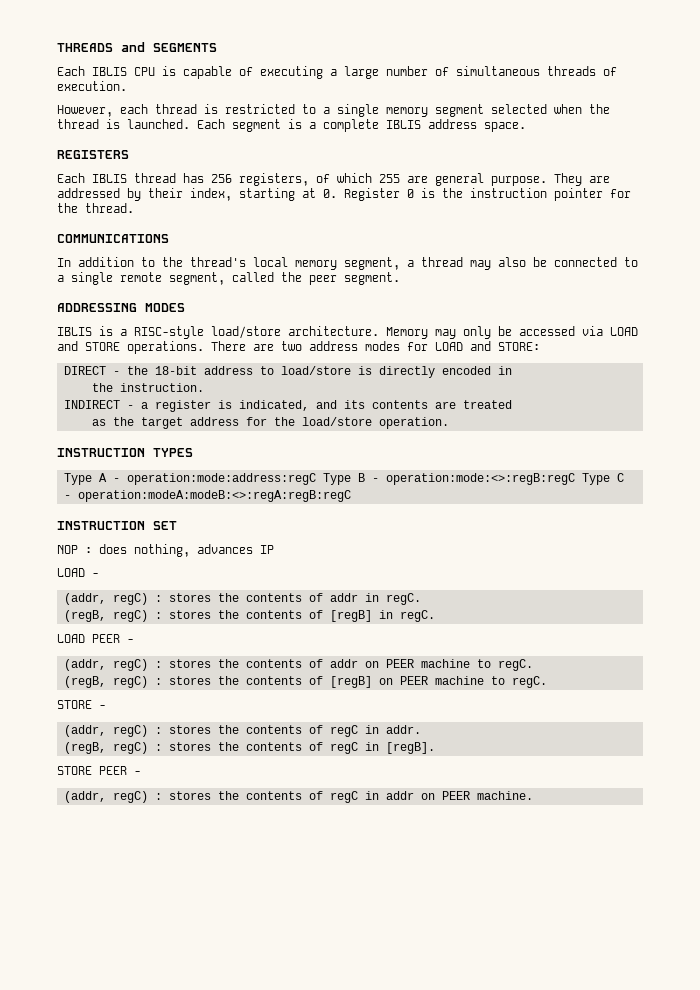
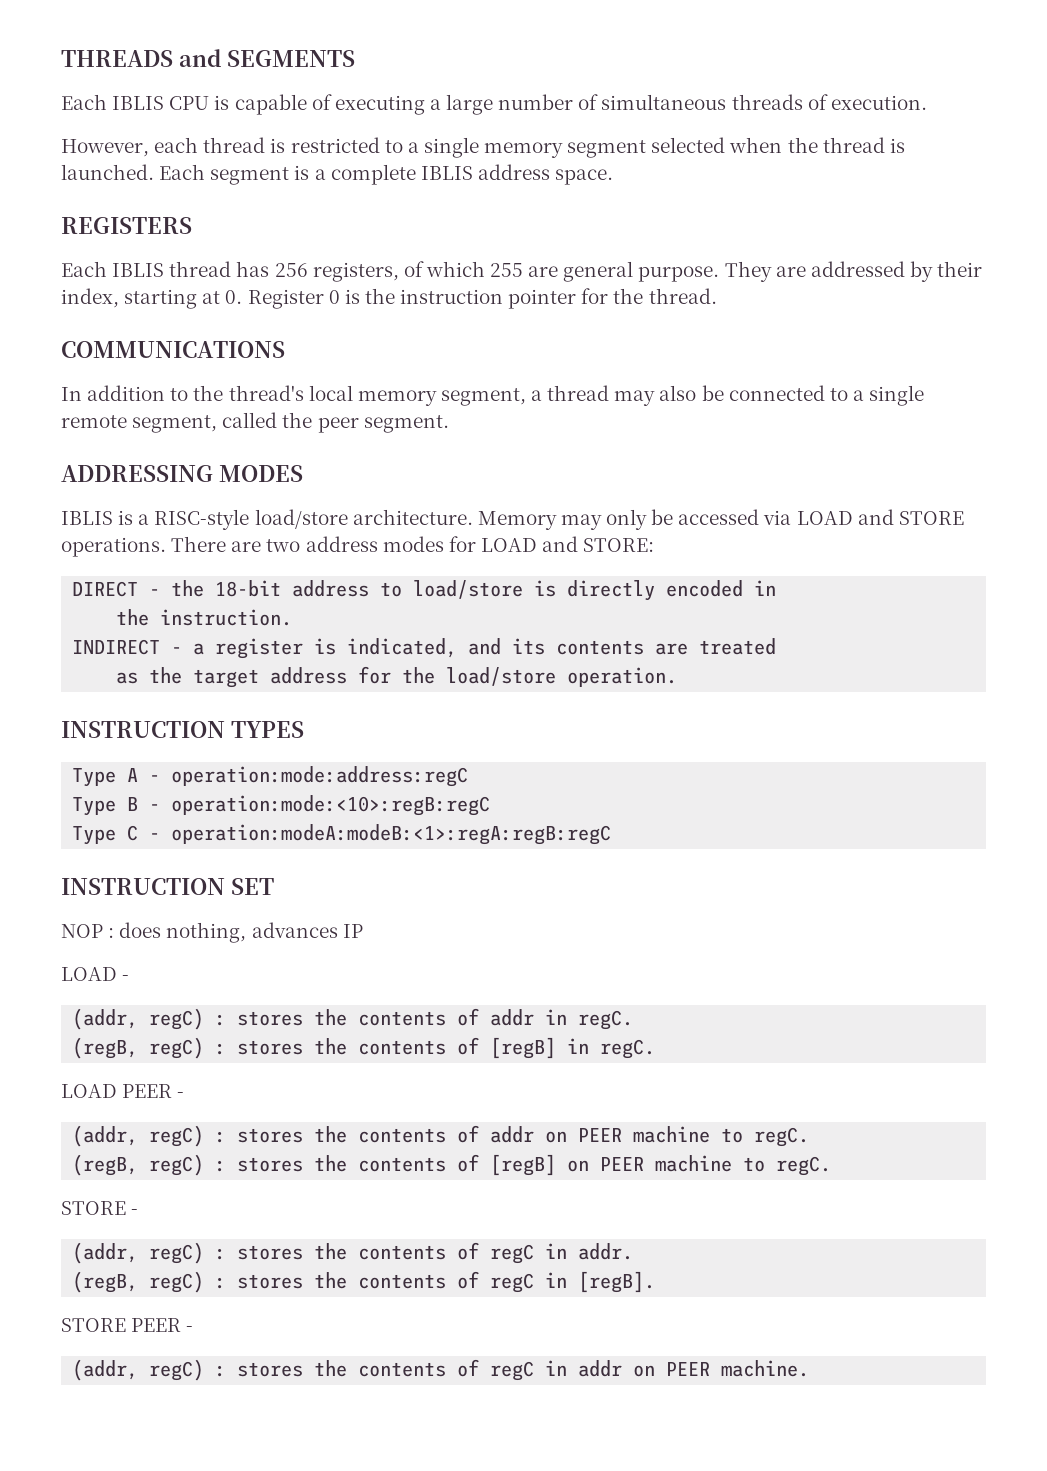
(316, 479) none -> (469, 776) //
[385,473,575,485] operation:mode:<>:regB:regC -> [171,795,491,816] operation:mode:<10>:regB:regC //
[77,490,351,502] operation:modeA:modeB:<>:regA:regB:regC -> [171,824,612,845] operation:modeA:modeB:<1>:regA:regB:regC

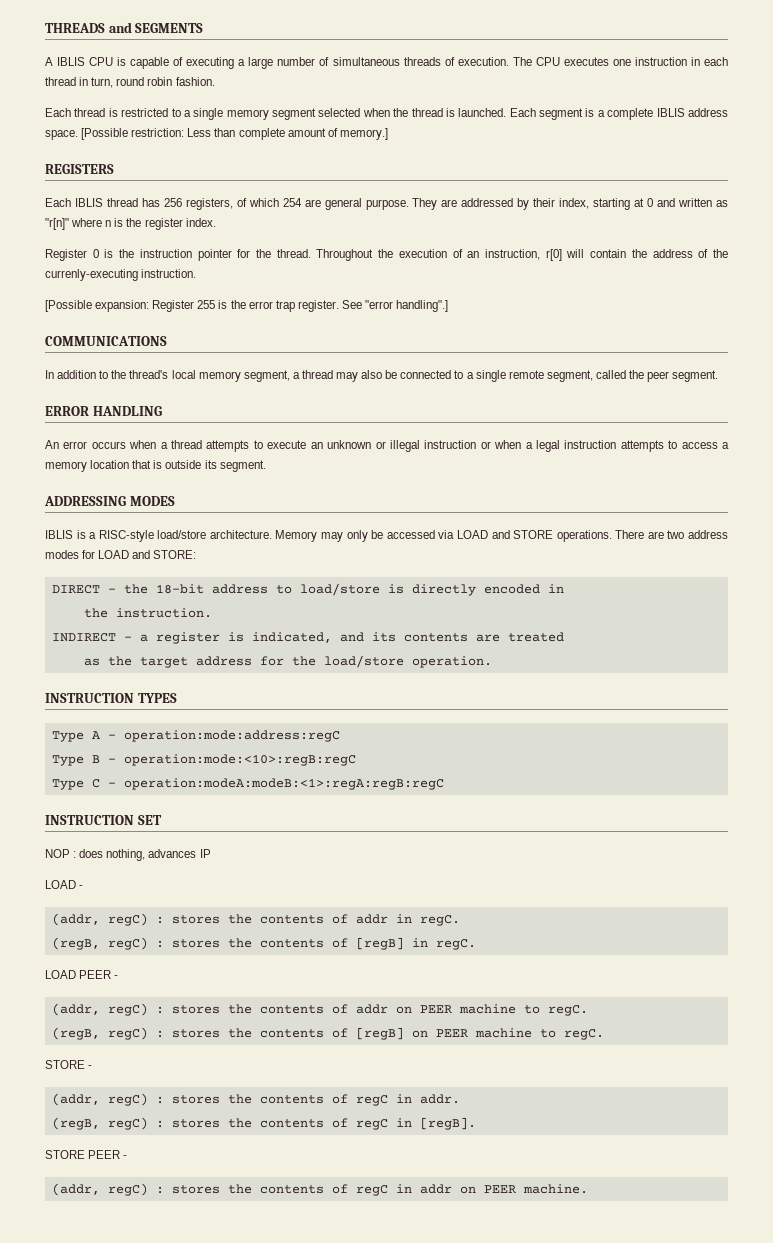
[61,94,107,110] Each -> [45,57,53,66] A
[61,137,199,157] // However, each -> [512,57,728,66] [45,77,215,88] [45,108,71,117] The CPU executes one instruction in each thread in turn, round robin fashion. // Each
(614, 177) none -> [81,128,388,140] [Possible restriction: Less than complete amount of memory.]
[490,263,524,277] 255 -> [282,198,302,207] 254
[225,290,243,304] 0. -> [647,198,728,207] [45,218,216,230] 0 and written as "r[n]" where n is the register index. //
(717, 296) none -> [316,249,728,261] [45,269,197,281] [45,300,449,312] Throughout the execution of an instruction, r[0] will contain the address of the currenly-executing instruction. // [Possible expansion: Register 255 is the error trap register. See "error handling".]
(449, 424) none -> [45,406,162,416] [45,440,729,452] [45,460,266,472] // ERROR HANDLING // An error occurs when a thread attempts to execute an unknown or illegal instruction or when a legal instruction attempts to access a memory location that is outside its segment.

